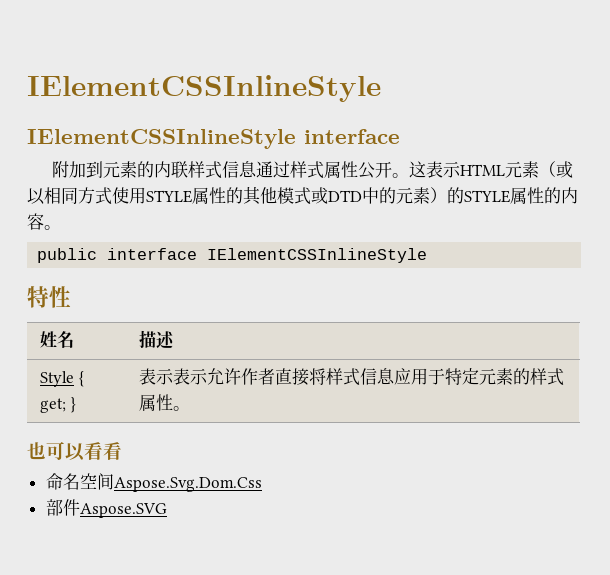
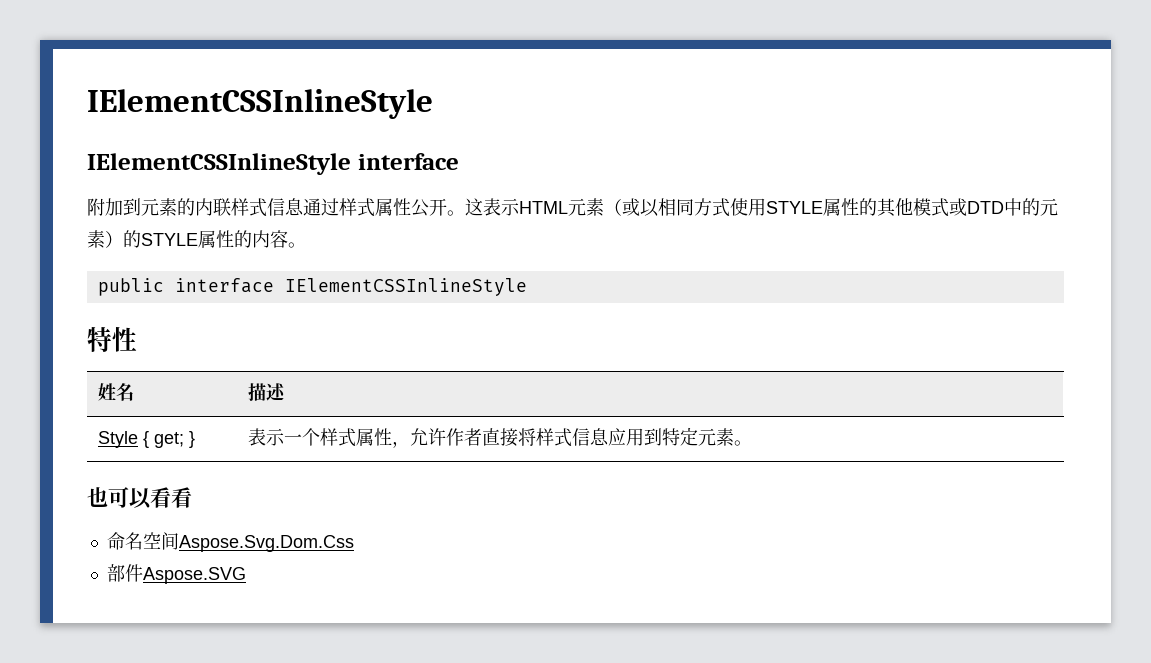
[173,368,209,385] 表示 -> [284,428,411,448] 一个样式属性，
[428,368,446,385] 于 -> [644,428,663,446] 到
[513,368,565,386] [139,394,174,411] 的样式属性 -> (735, 437) none

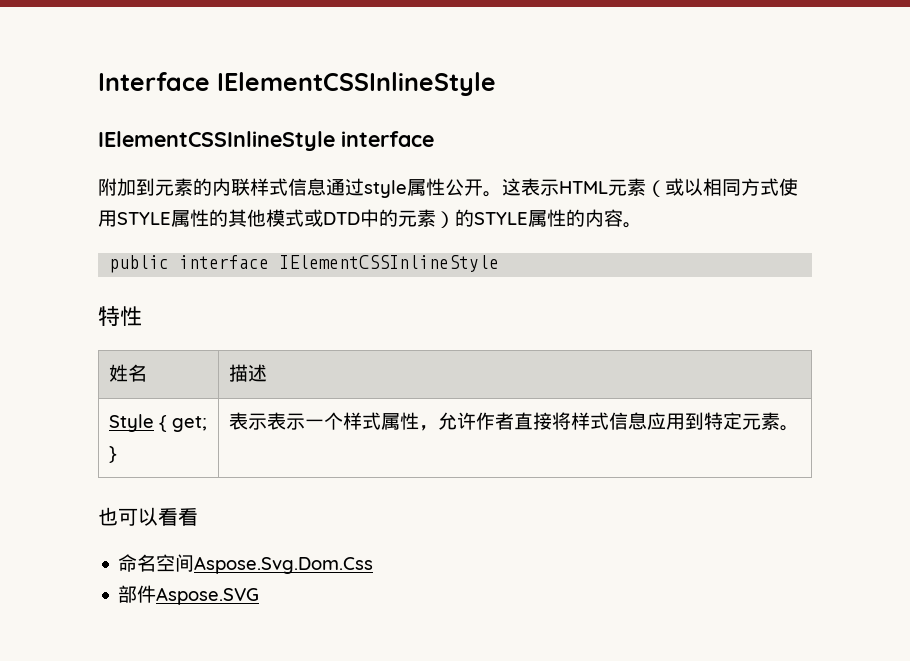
(87, 104) none -> [98,72,210,91] Interface
[339,198,375,217] 样式 -> [364,180,407,198] style
(286, 437) none -> [266,412,305,430] 表示

